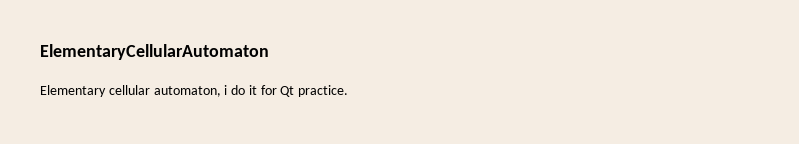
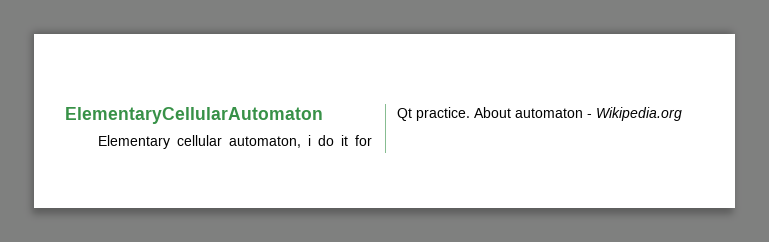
(349, 91) none -> [474,107,682,121] About automaton - Wikipedia.org

